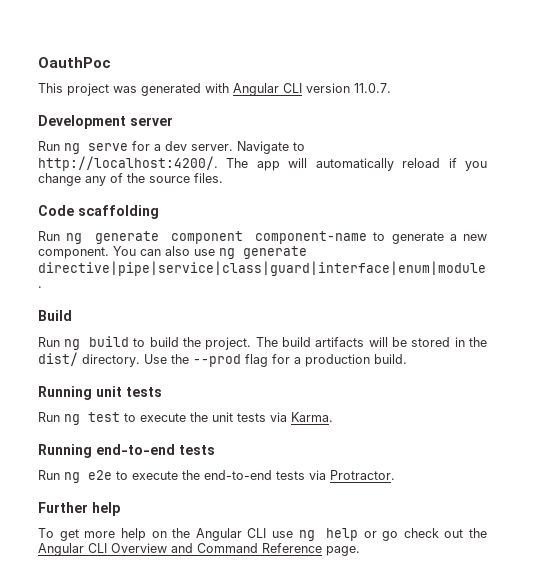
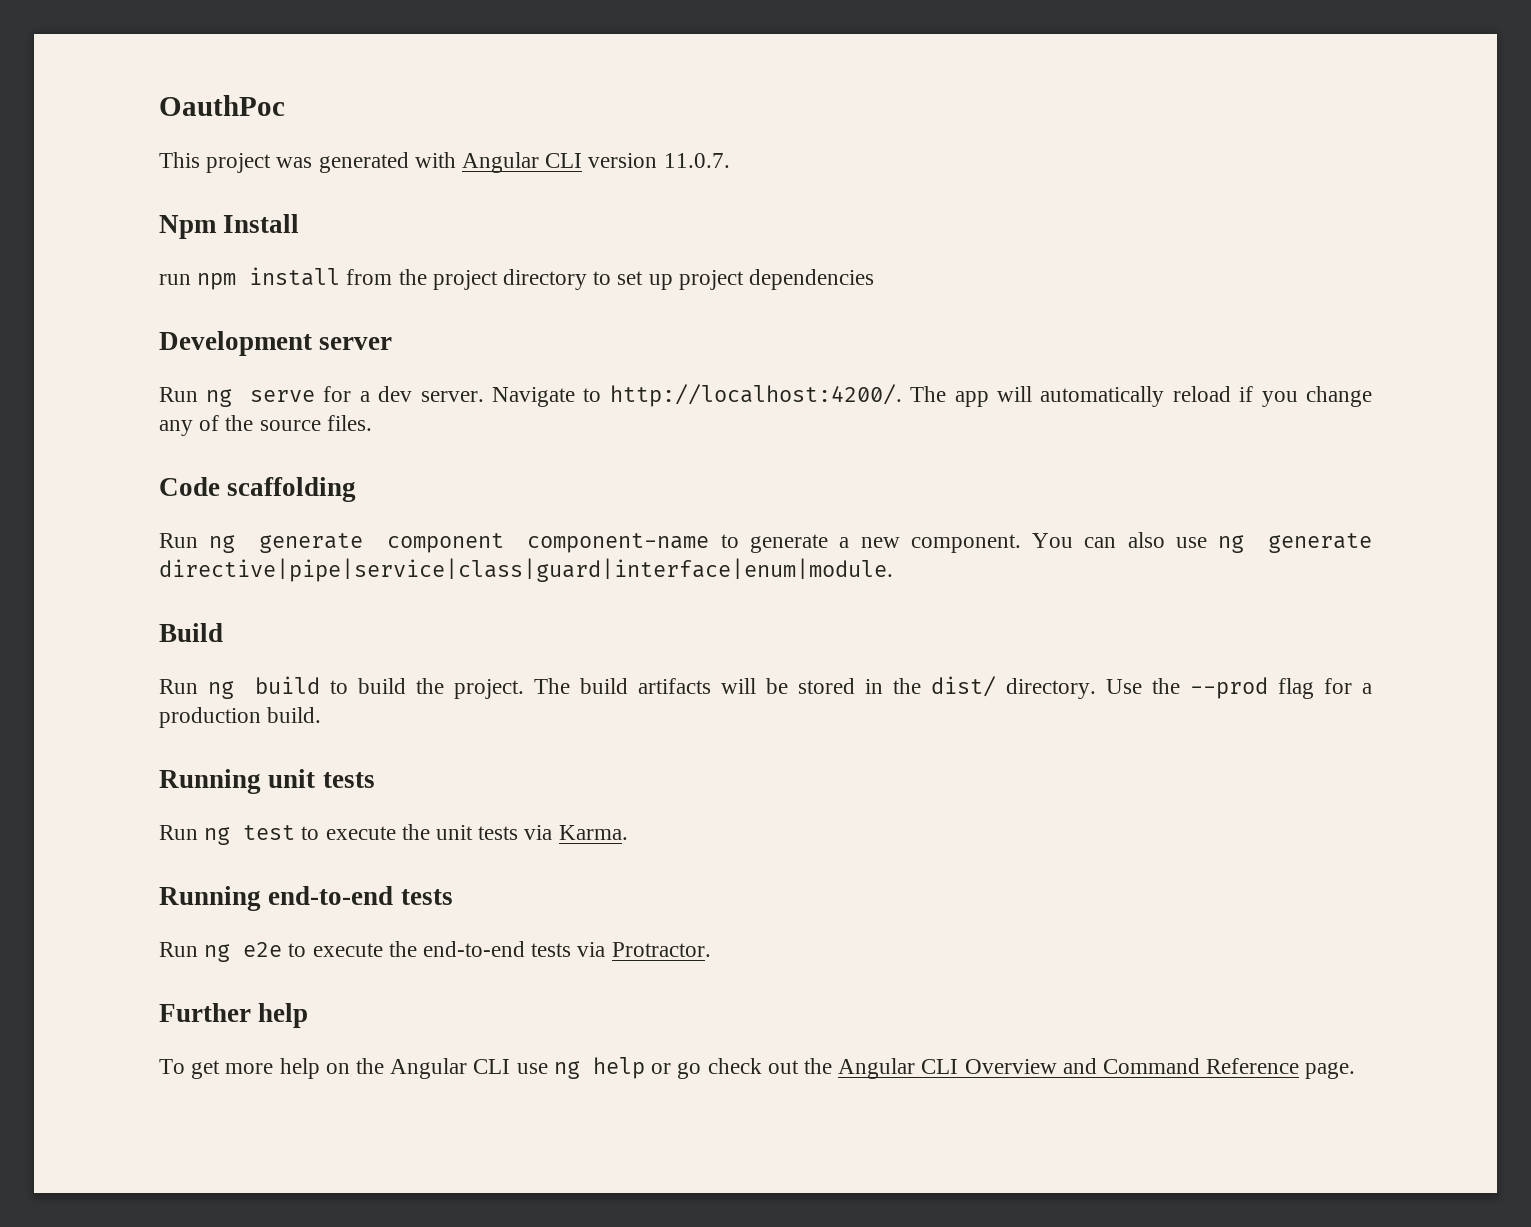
(391, 88) none -> [159,214,300,239] [159,267,875,290] // Npm Install // run npm install from the project directory to set up project dependencies

